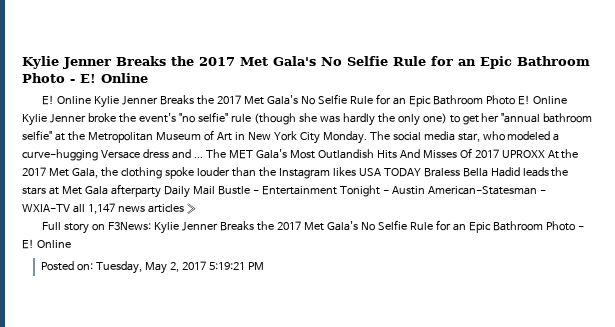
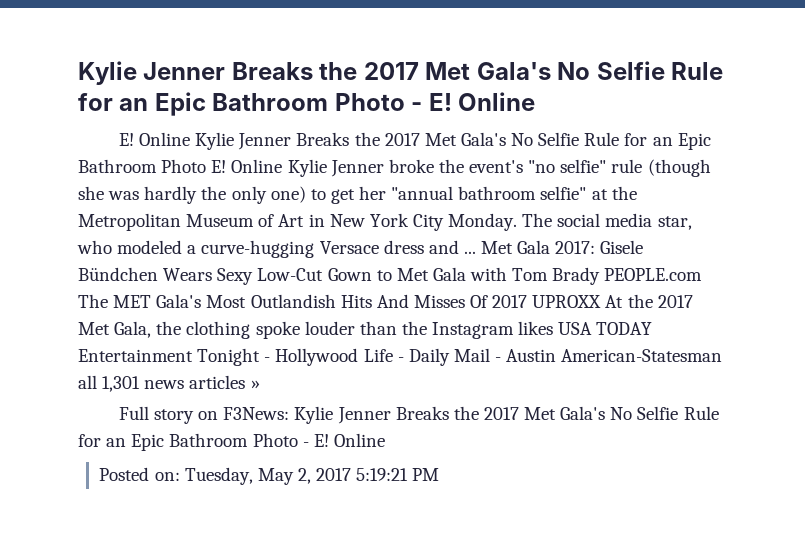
(203, 157) none -> [481,240,644,254] [78,267,703,285] Met Gala 2017: Gisele Bündchen Wears Sexy Low-Cut Gown to Met Gala with Tom Brady PEOPLE.com
[423,167,569,177] [22,184,546,198] [22,203,115,214] Braless Bella Hadid leads the stars at Met Gala afterparty Daily Mail Bustle - Entertainment Tonight - Austin American-Statesman - WXIA-TV all 1,147 -> [78,348,723,366] [78,375,141,392] Entertainment Tonight - Hollywood Life - Daily Mail - Austin American-Statesman all 1,301

